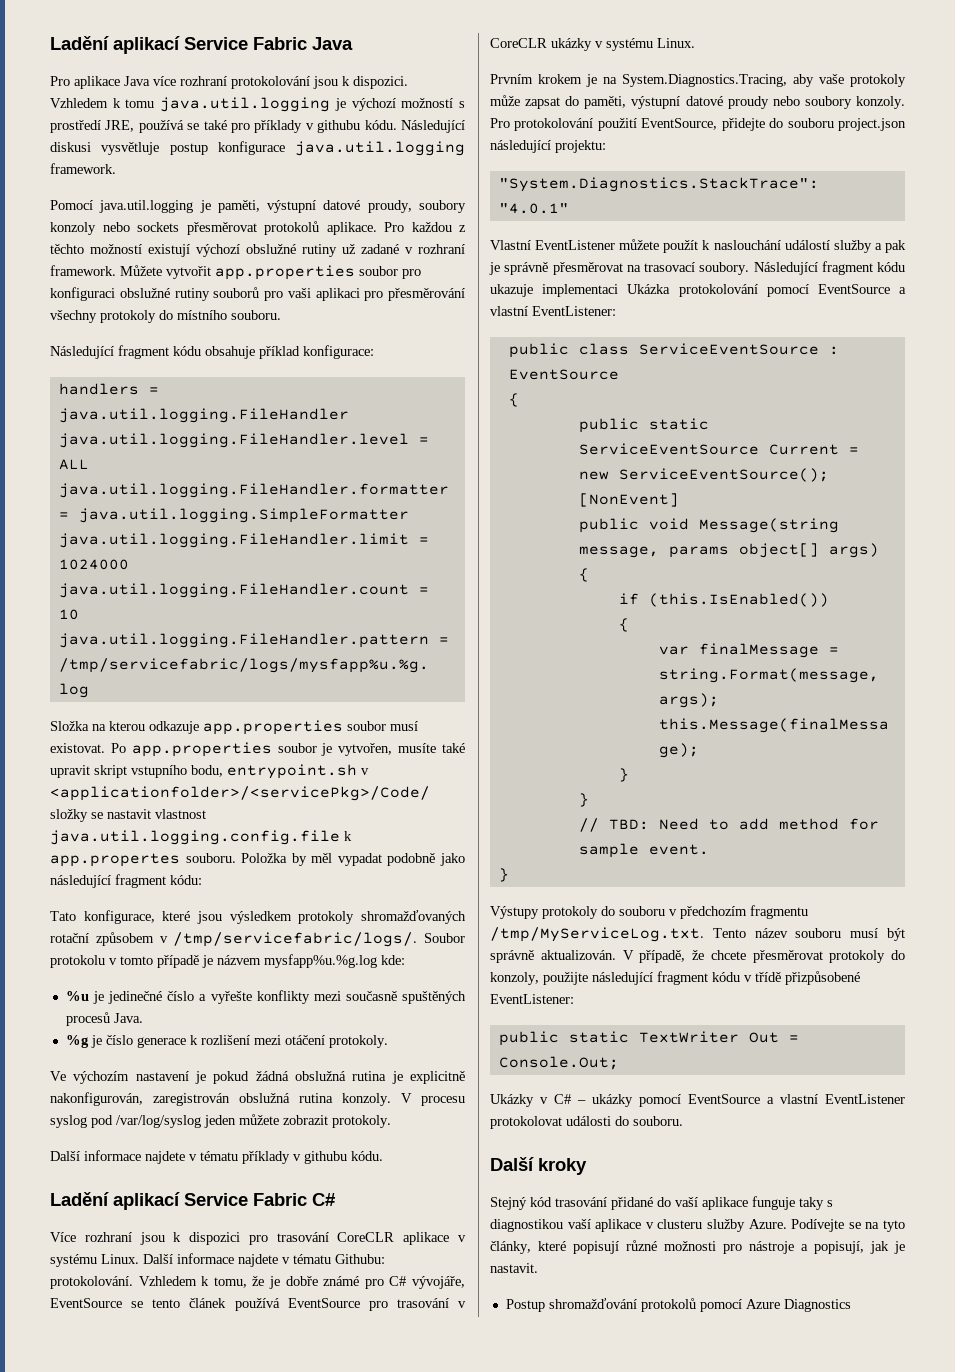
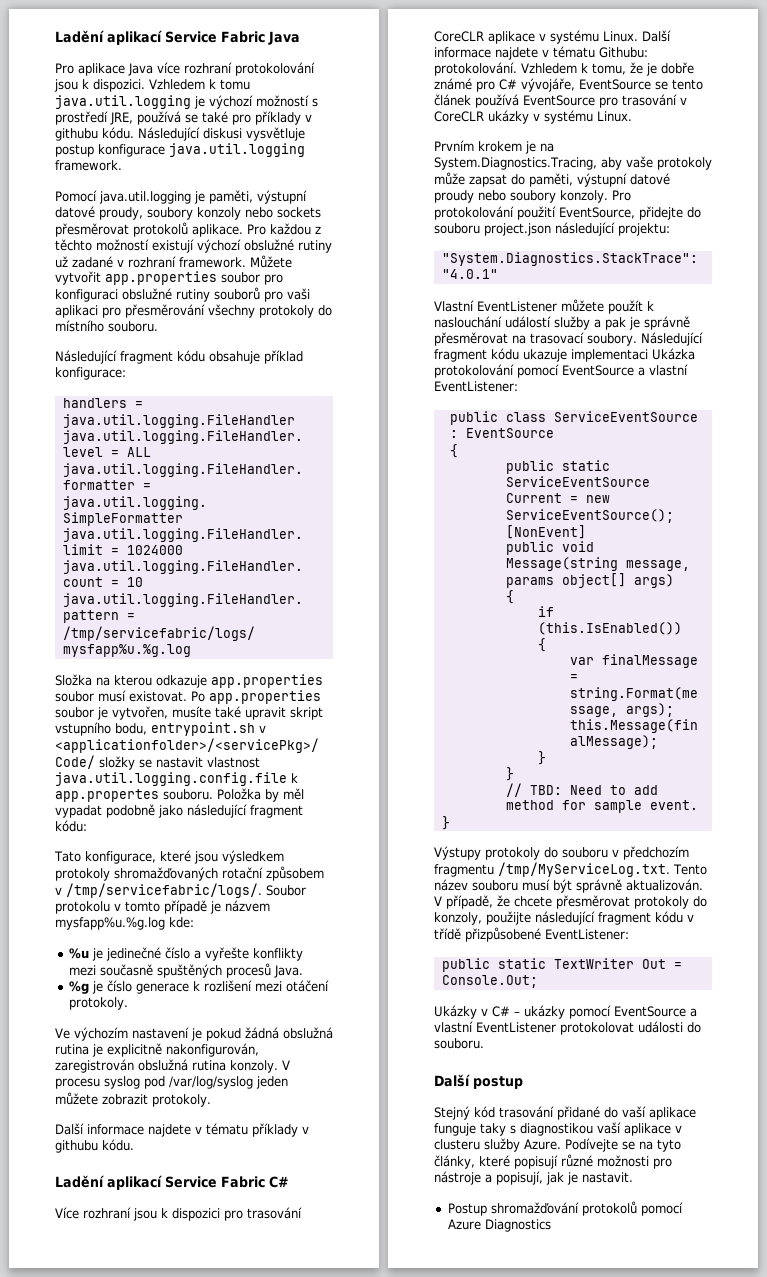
[538,1158,587,1175] kroky -> [473,1076,523,1089] postup

